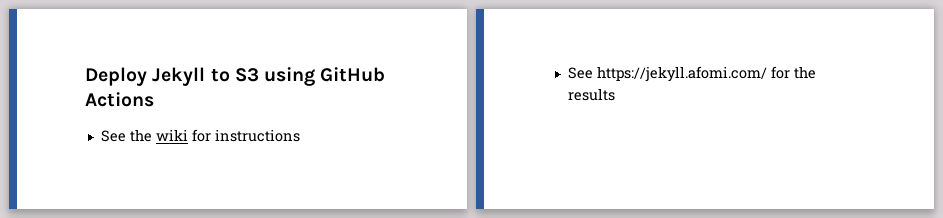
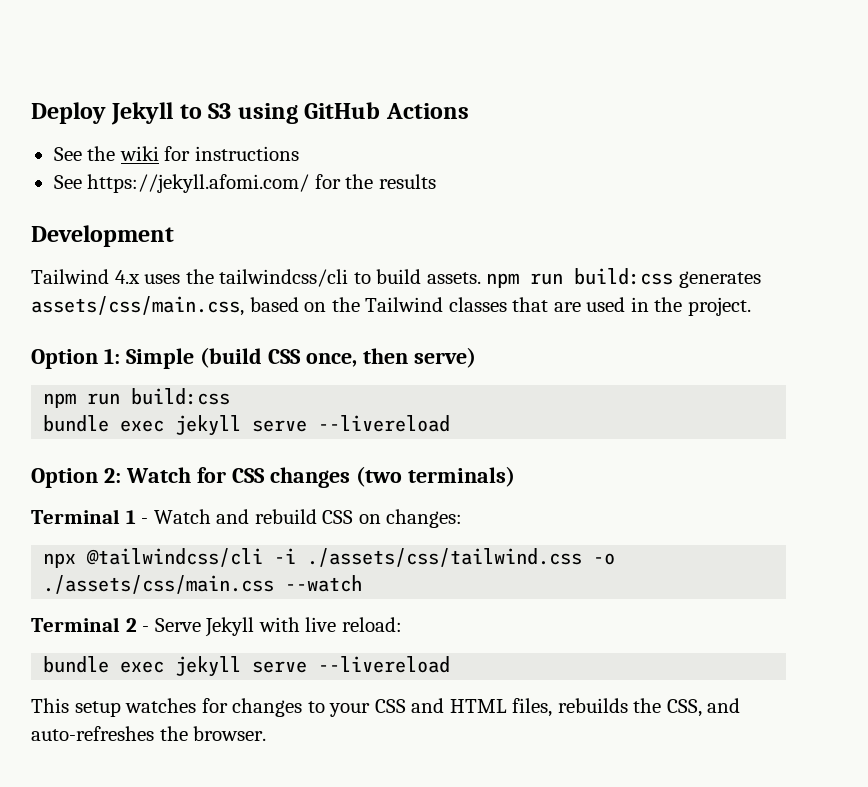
(615, 94) none -> [31,225,174,247] [31,268,761,288] [31,296,751,316] [31,347,476,369] [43,388,231,408] [43,415,451,436] [31,466,515,488] [31,509,463,528] [43,548,616,568] [43,575,363,594] [31,617,402,637] [43,656,451,677] [31,698,741,717] [31,726,267,741] // Development // Tailwind 4.x uses the tailwindcss/cli to build assets. npm run build:css generates assets/css/main.css, based on the Tailwind classes that are used in the project. // Option 1: Simple (build CSS once, then serve) // npm run build:css // bundle exec jekyll serve --livereload // Option 2: Watch for CSS changes (two terminals) // Terminal 1 - Watch and rebuild CSS on changes: // npx @tailwindcss/cli -i ./assets/css/tailwind.css -o ./assets/css/main.css --watch // Terminal 2 - Serve Jekyll with live reload: // bundle exec jekyll serve --livereload // This setup watches for changes to your CSS and HTML files, rebuilds the CSS, and auto-refreshes the browser.

